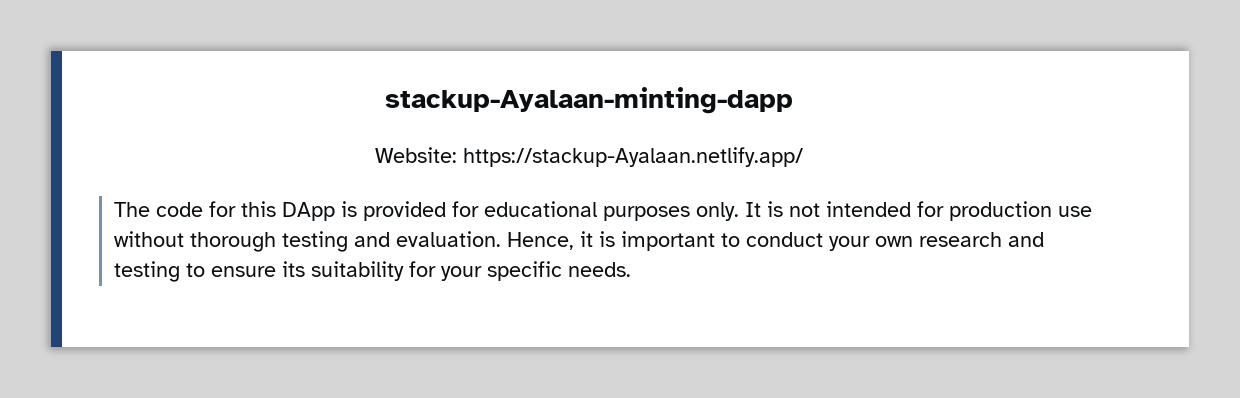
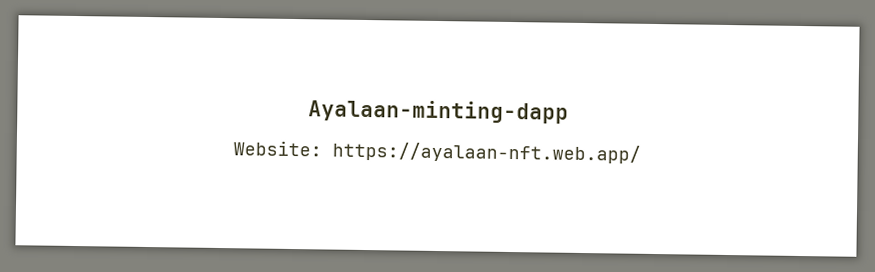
[385,87,793,114] stackup-Ayalaan-minting-dapp -> [307,99,569,124] Ayalaan-minting-dapp
[463,147,803,167] [114,201,1093,221] [114,231,1045,252] [114,261,632,282] https://stackup-Ayalaan.netlify.app/ // The code for this DApp is provided for educational purposes only. It is not intended for production use without thorough testing and evaluation. Hence, it is important to conduct your own research and testing to ensure its suitability for your specific needs. -> [332,141,641,164] https://ayalaan-nft.web.app/

